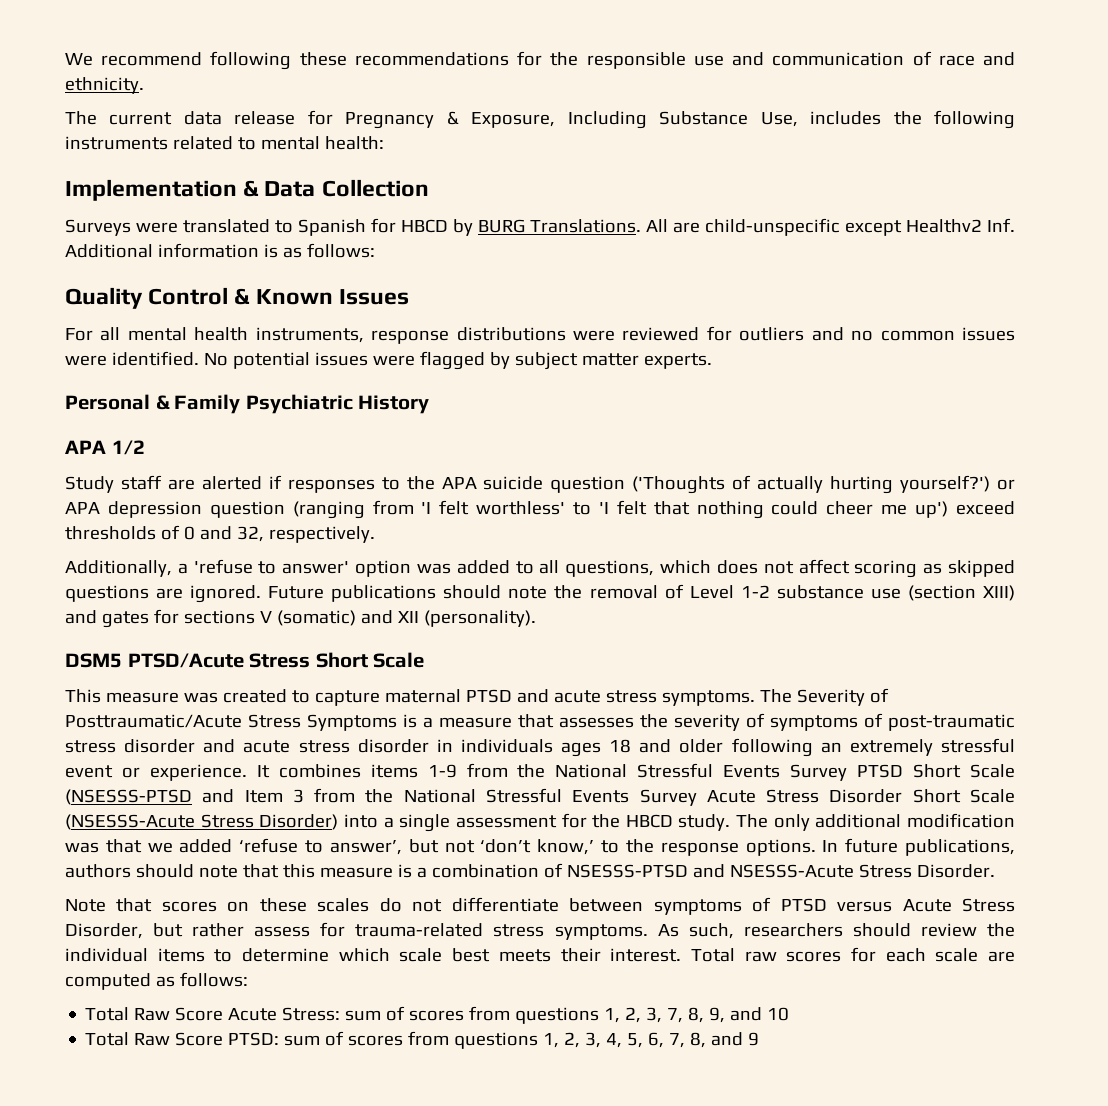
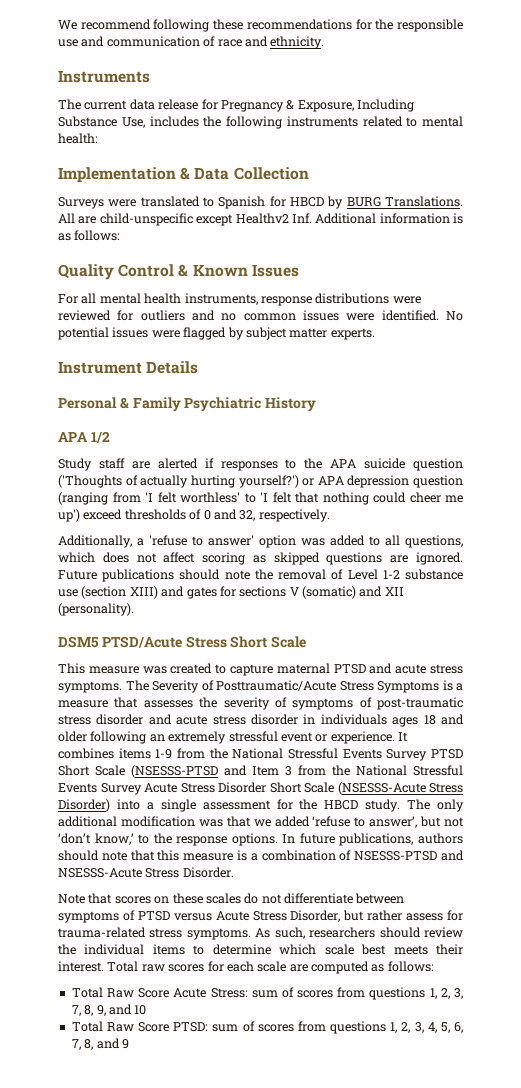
(144, 85) none -> [58,70,150,83] // Instruments
(712, 361) none -> [58,361,199,374] // Instrument Details

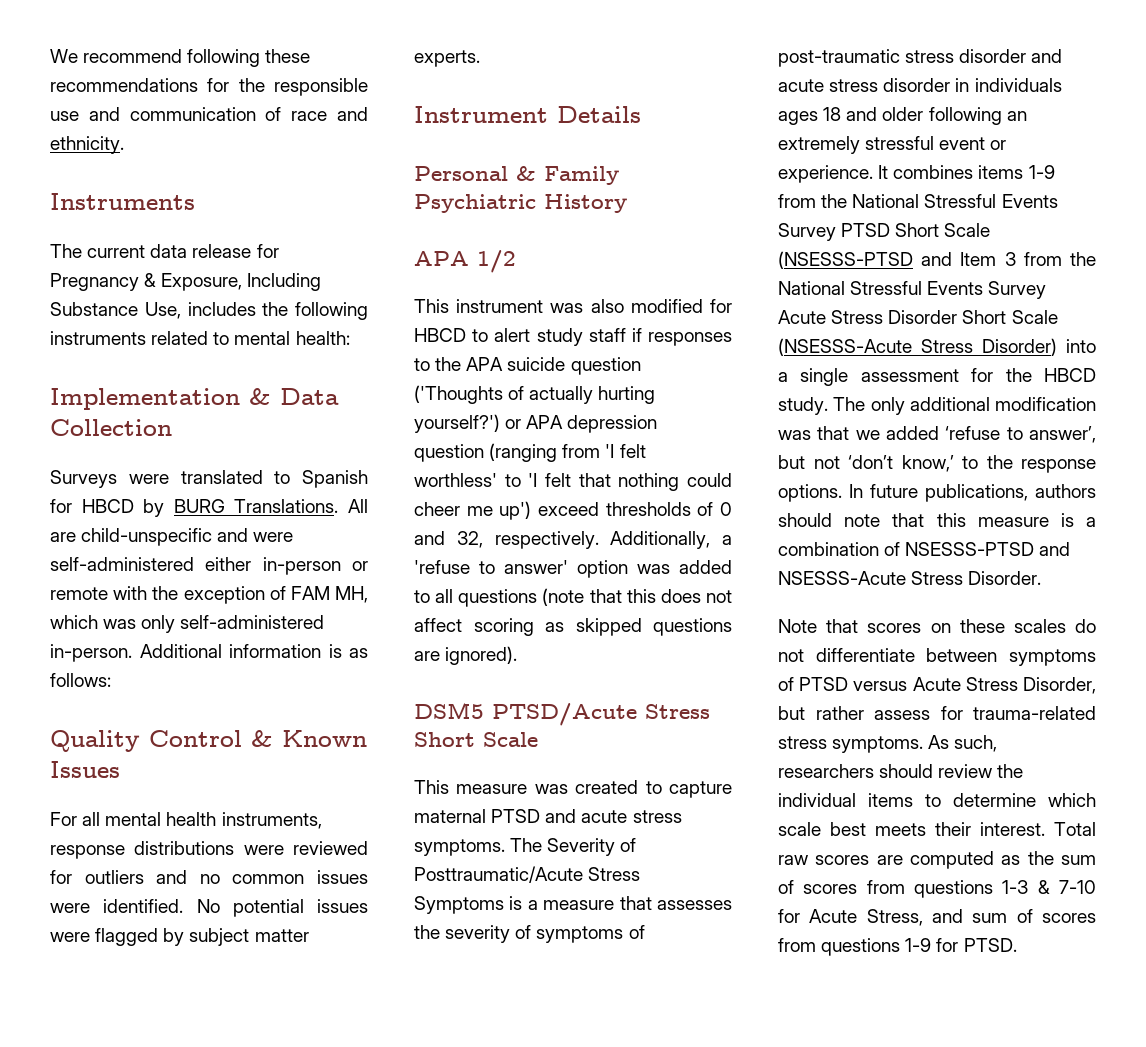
[196,213,312,226] except Healthv2 Inf. -> [217,528,294,542] [50,557,368,575] [50,586,368,604] [50,615,325,633] [50,644,132,662] and were self-administered either in-person or remote with the exception of FAM MH, which was only self-administered in-person.
[58,458,198,471] Study staff are alerted -> [414,299,732,313] [414,328,626,346] This instrument was also modified for HBCD to alert study staff
(330, 515) // -> (599, 540) none
[405,535,463,548] [58,552,95,563] questions, which -> [458,588,656,607] questions (note that this
[415,552,463,565] [58,569,464,582] [58,586,404,599] [58,603,134,616] ignored. Future publications should note the removal of Level 1-2 substance use (section XIII) and gates for sections V (somatic) and XII (personality). -> [445,646,518,665] ignored).
[207,961,434,974] [71,987,463,1000] [71,1004,147,1016] [71,1021,463,1034] [71,1038,129,1050] for each scale are computed as follows: // Total Raw Score Acute Stress: sum of scores from questions 1, 2, 3, 7, 8, 9, and 10 // Total Raw Score PTSD: sum of scores from questions 1, 2, 3, 4, 5, 6, 7, 8, and 9 -> [876,851,1096,869] [778,880,1096,898] [778,909,1096,926] [778,938,1017,956] are computed as the sum of scores from questions 1-3 & 7-10 for Acute Stress, and sum of scores from questions 1-9 for PTSD.

